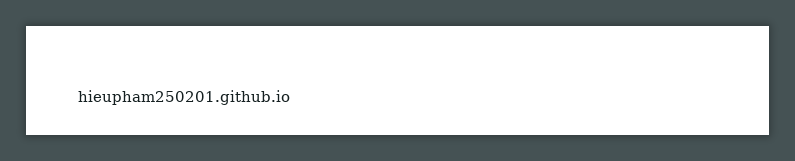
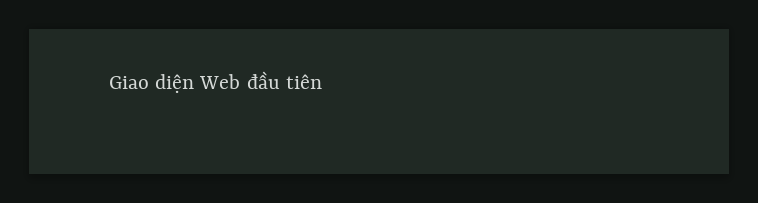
[78,90,290,105] hieupham250201.github.io -> [109,71,322,93] Giao diện Web đầu tiên

